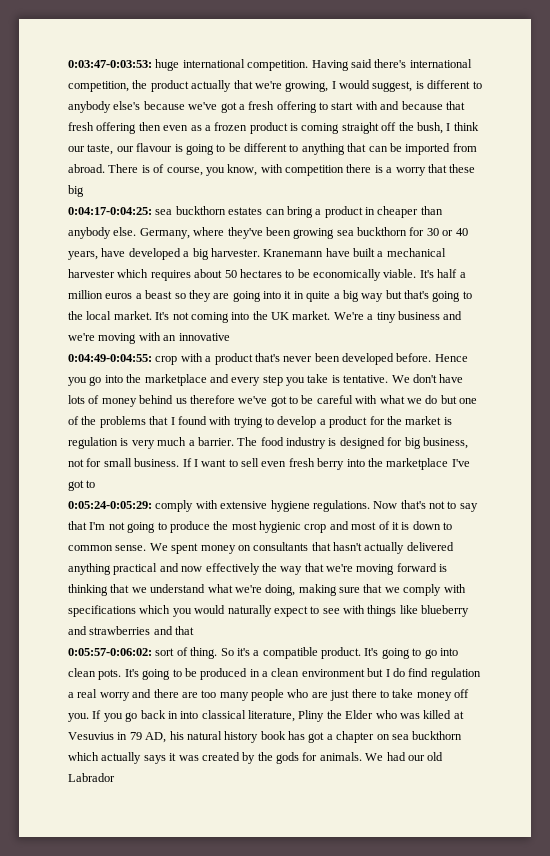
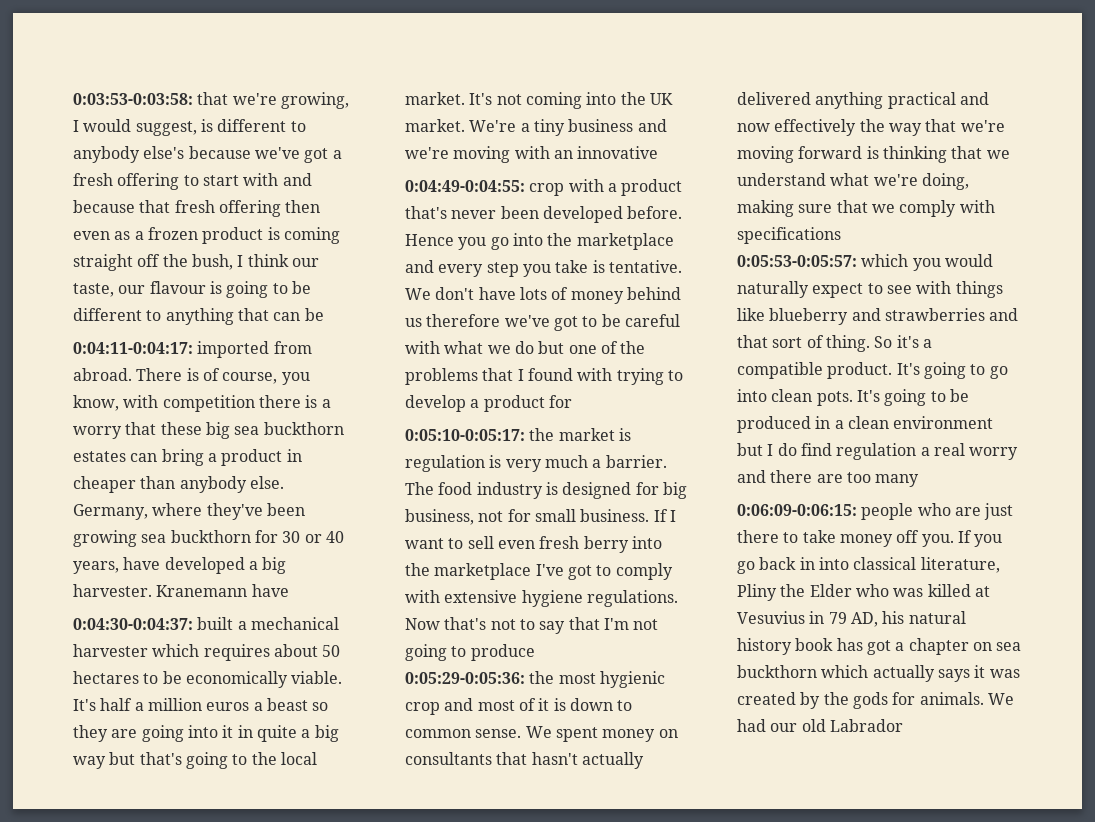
[68,59,472,71] [68,80,232,92] 0:03:47-0:03:53: huge international competition. Having said there's international competition, the product actually -> [73,93,193,105] 0:03:53-0:03:58:
(402, 147) none -> [73,342,193,354] // 0:04:11-0:04:17:
[68,207,152,215] // 0:04:17-0:04:25: -> (230, 430) none
(350, 252) none -> [73,618,193,630] // 0:04:30-0:04:37:
(385, 420) none -> [405,429,525,441] // 0:05:10-0:05:17:
[68,501,152,509] // 0:05:24-0:05:29: -> (612, 570) none
(210, 527) none -> [405,672,525,684] // 0:05:29-0:05:36:
(136, 611) none -> [737,255,857,267] // 0:05:53-0:05:57:
[68,648,152,656] // 0:05:57-0:06:02: -> (768, 341) none
(249, 696) none -> [737,504,857,516] // 0:06:09-0:06:15:

